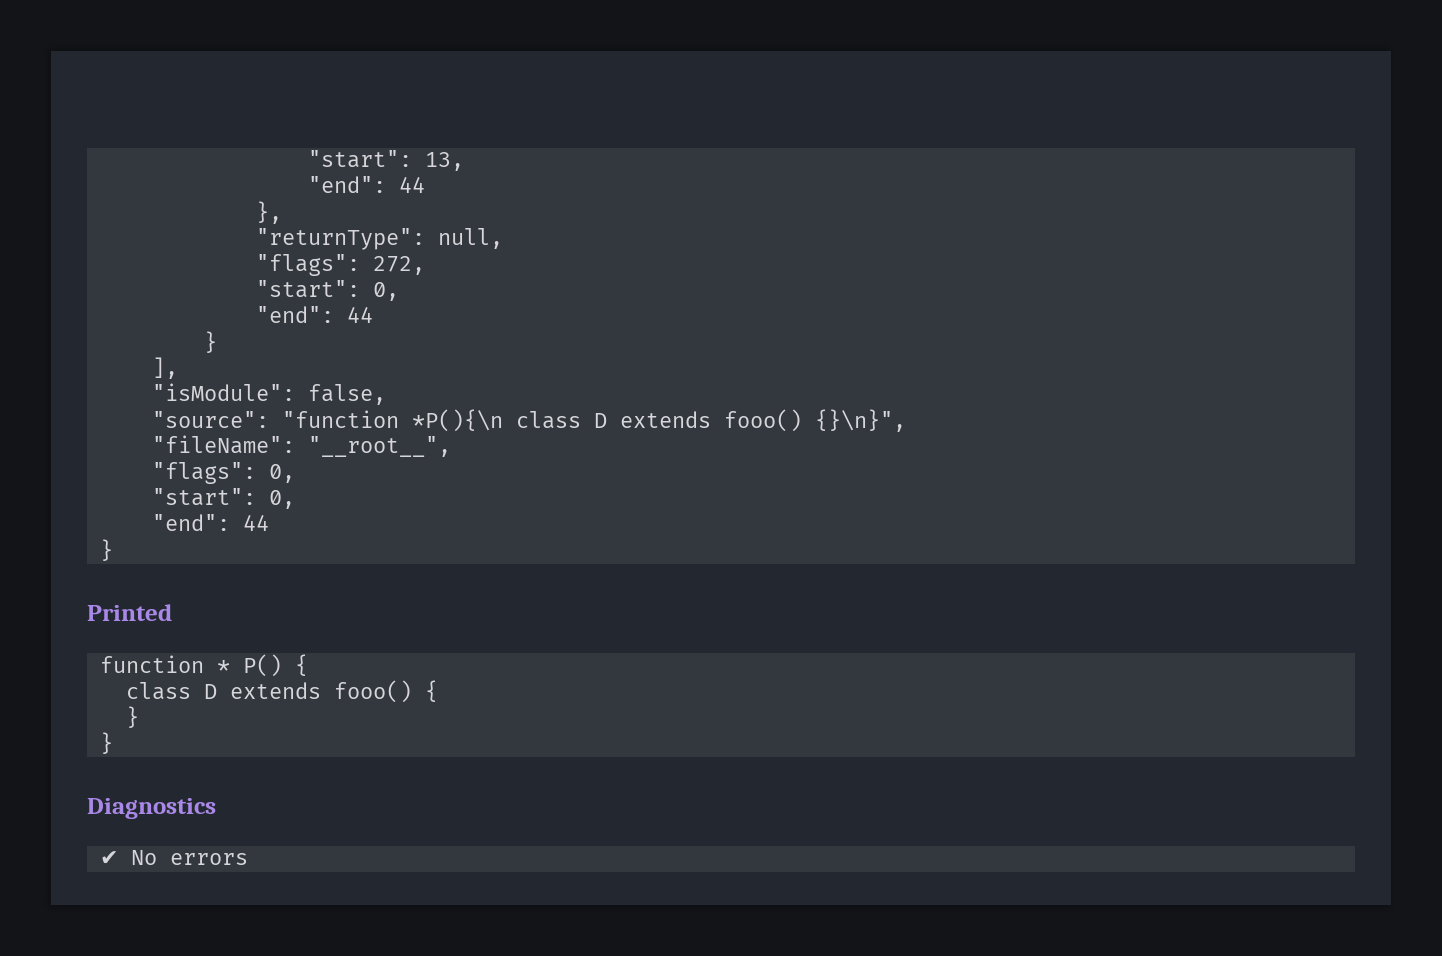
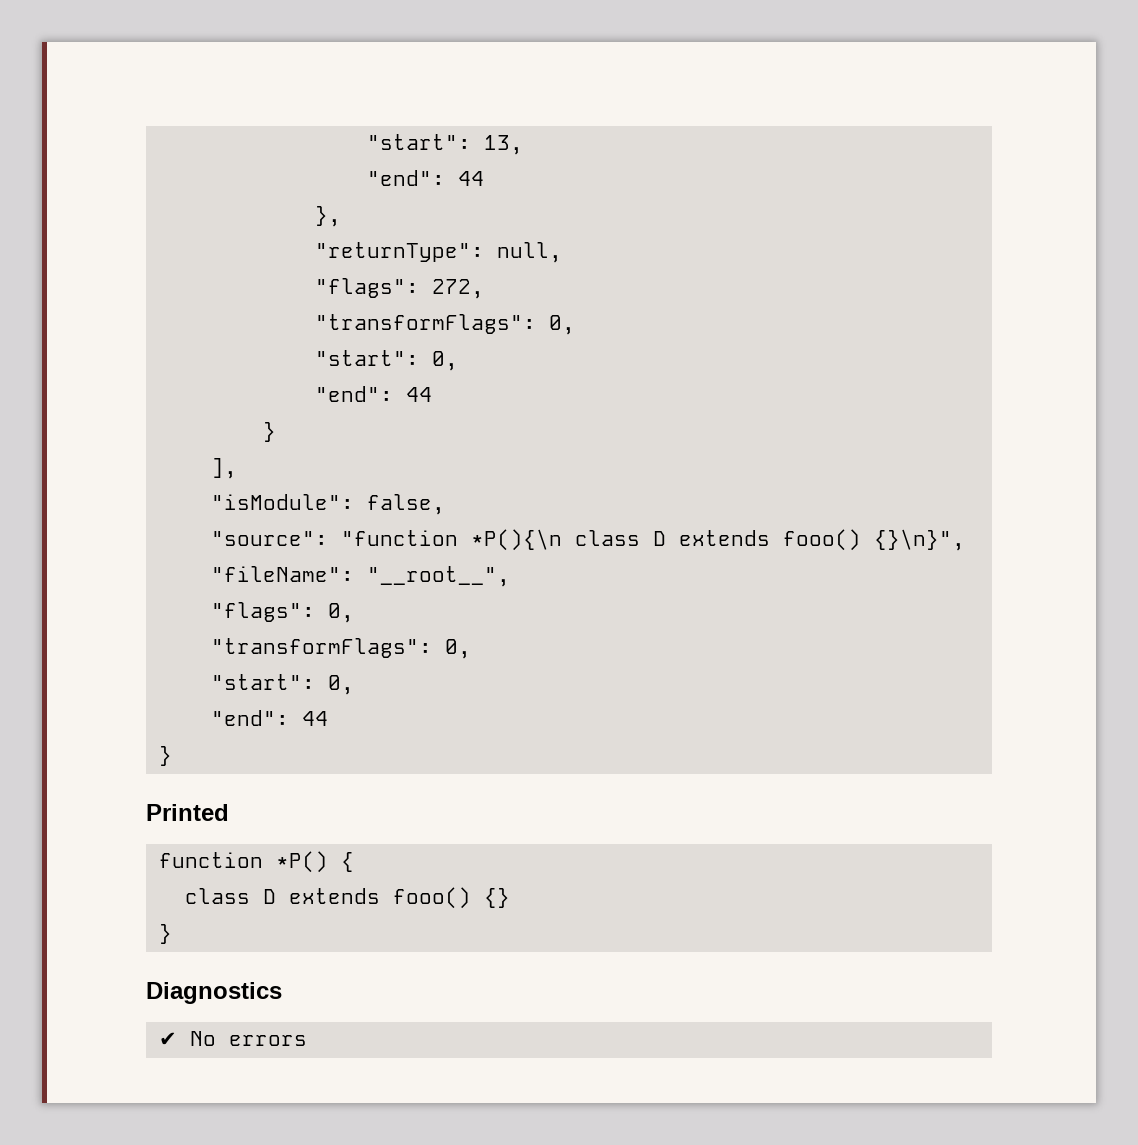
(426, 265) none -> [314,314,575,335] // "transformFlags": 0,
(296, 473) none -> [210,638,471,659] // "transformFlags": 0,
[217,654,283,677] * P() -> [275,851,328,873] *P()
[425,680,439,702] [126,706,140,728] { // } -> [483,888,510,908] {}

